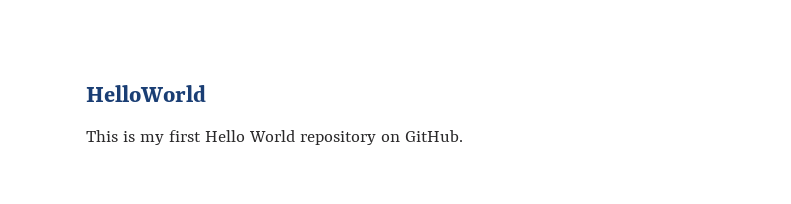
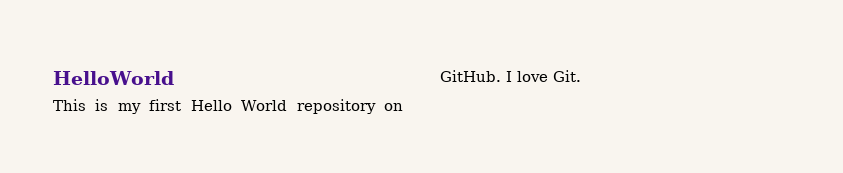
(463, 136) none -> [506,70,581,82] I love Git.

